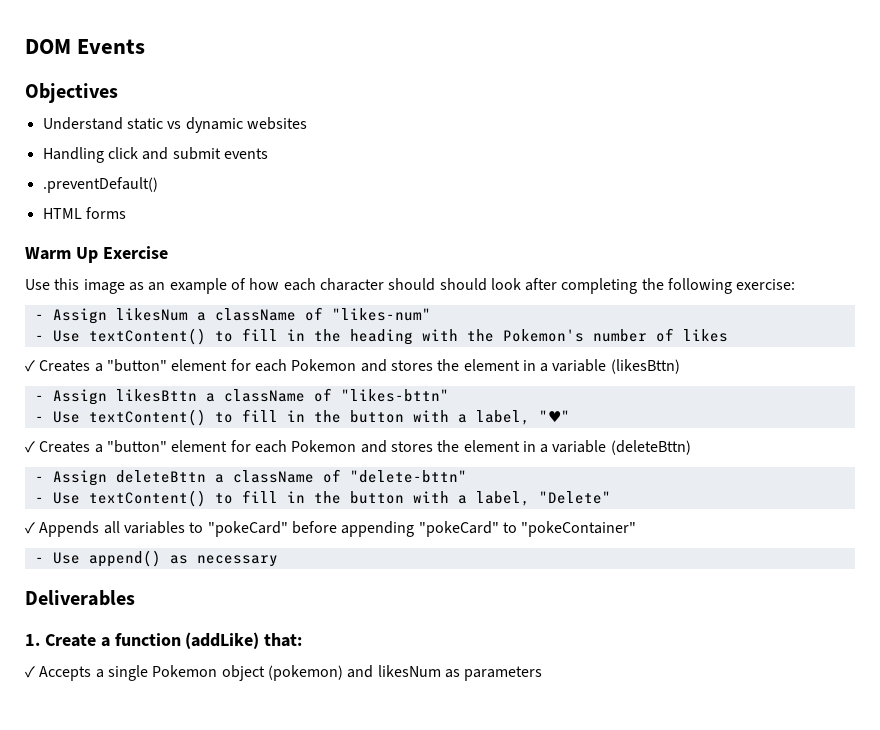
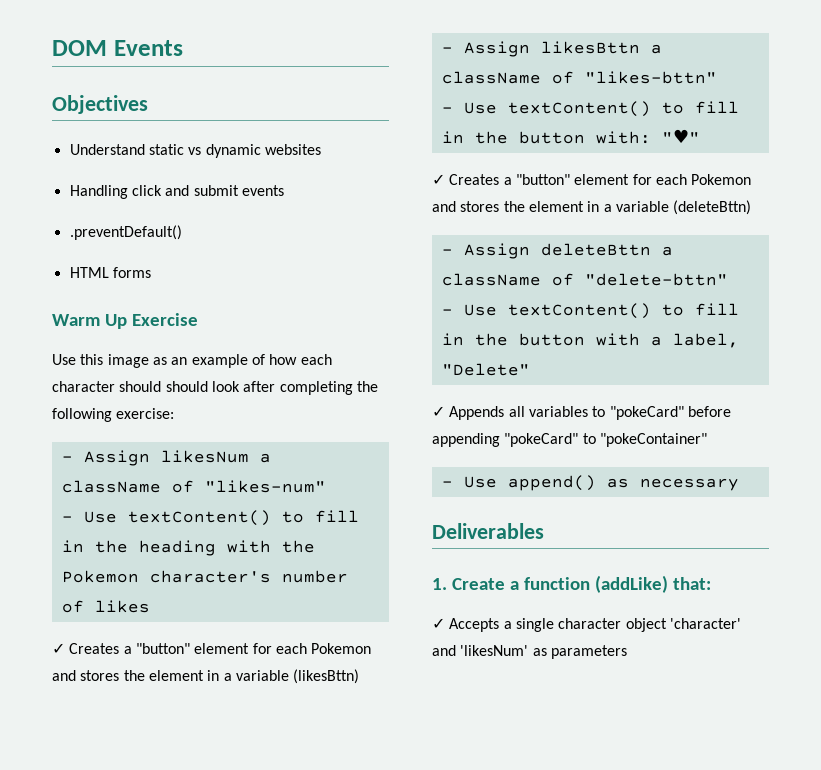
[502,329,584,342] Pokemon's -> [61,570,271,583] Pokemon character's
[412,410,530,425] with a label, -> [595,131,651,144] with:
[152,665,441,681] Pokemon object (pokemon) and likesNum -> [558,618,741,632] [432,645,529,656] character object 'character' and 'likesNum'

